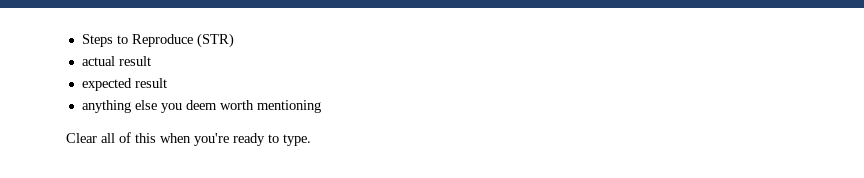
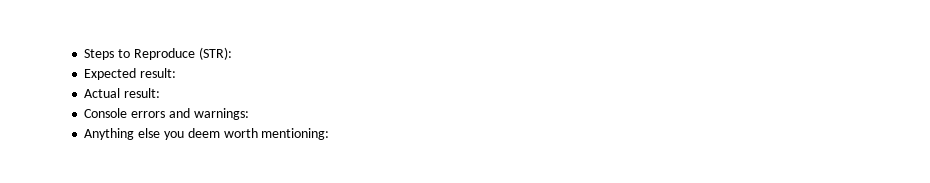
[196,33,234,48] [81,56,151,66] [81,78,167,91] [81,100,321,113] [66,132,311,146] (STR) // actual result // expected result // anything else you deem worth mentioning // Clear all of this when you're ready to type. -> [198,47,232,60] [84,68,177,80] [84,88,161,98] [84,108,249,120] [84,128,330,140] (STR): // Expected result: // Actual result: // Console errors and warnings: // Anything else you deem worth mentioning:

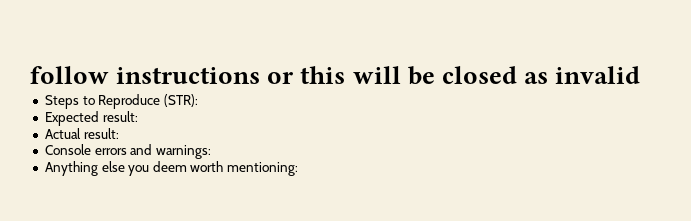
(84, 54) none -> [30,66,641,85] follow instructions or this will be closed as invalid //

